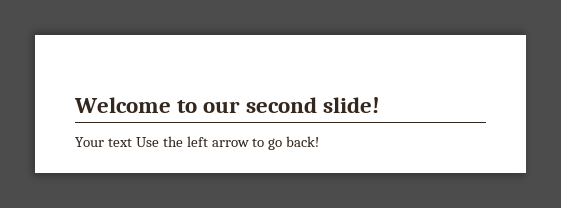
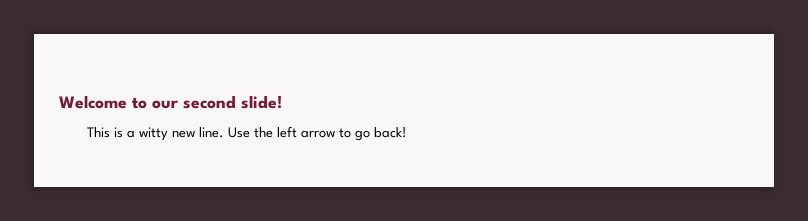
[75,137,132,147] Your text -> [87,127,225,141] This is a witty new line.

